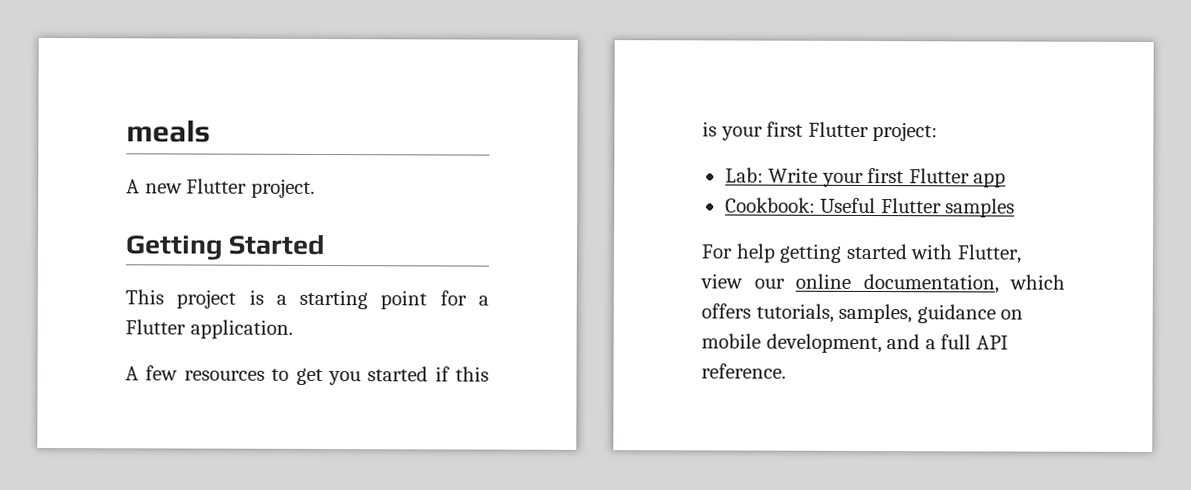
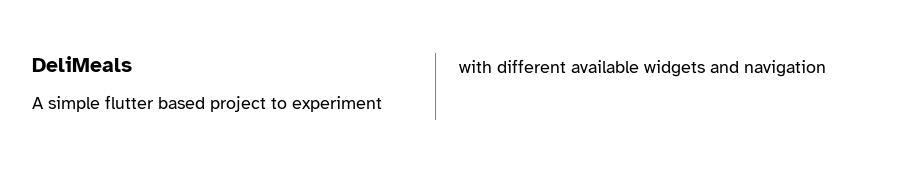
[126,120,211,143] [126,178,315,198] [125,234,326,260] [125,289,489,310] [125,319,293,339] [125,365,489,386] [702,121,939,142] [724,167,1007,188] [724,197,1016,218] [701,243,1022,264] [700,273,1065,294] [701,303,1024,324] [701,333,1008,354] [701,363,786,379] meals // A new Flutter project. // Getting Started // This project is a starting point for a Flutter application. // A few resources to get you started if this is your first Flutter project: // Lab: Write your first Flutter app // Cookbook: Useful Flutter samples // For help getting started with Flutter, view our online documentation, which offers tutorials, samples, guidance on mobile development, and a full API reference. -> [32,56,132,72] [32,95,382,112] [459,59,826,77] DeliMeals // A simple flutter based project to experiment with different available widgets and navigation

